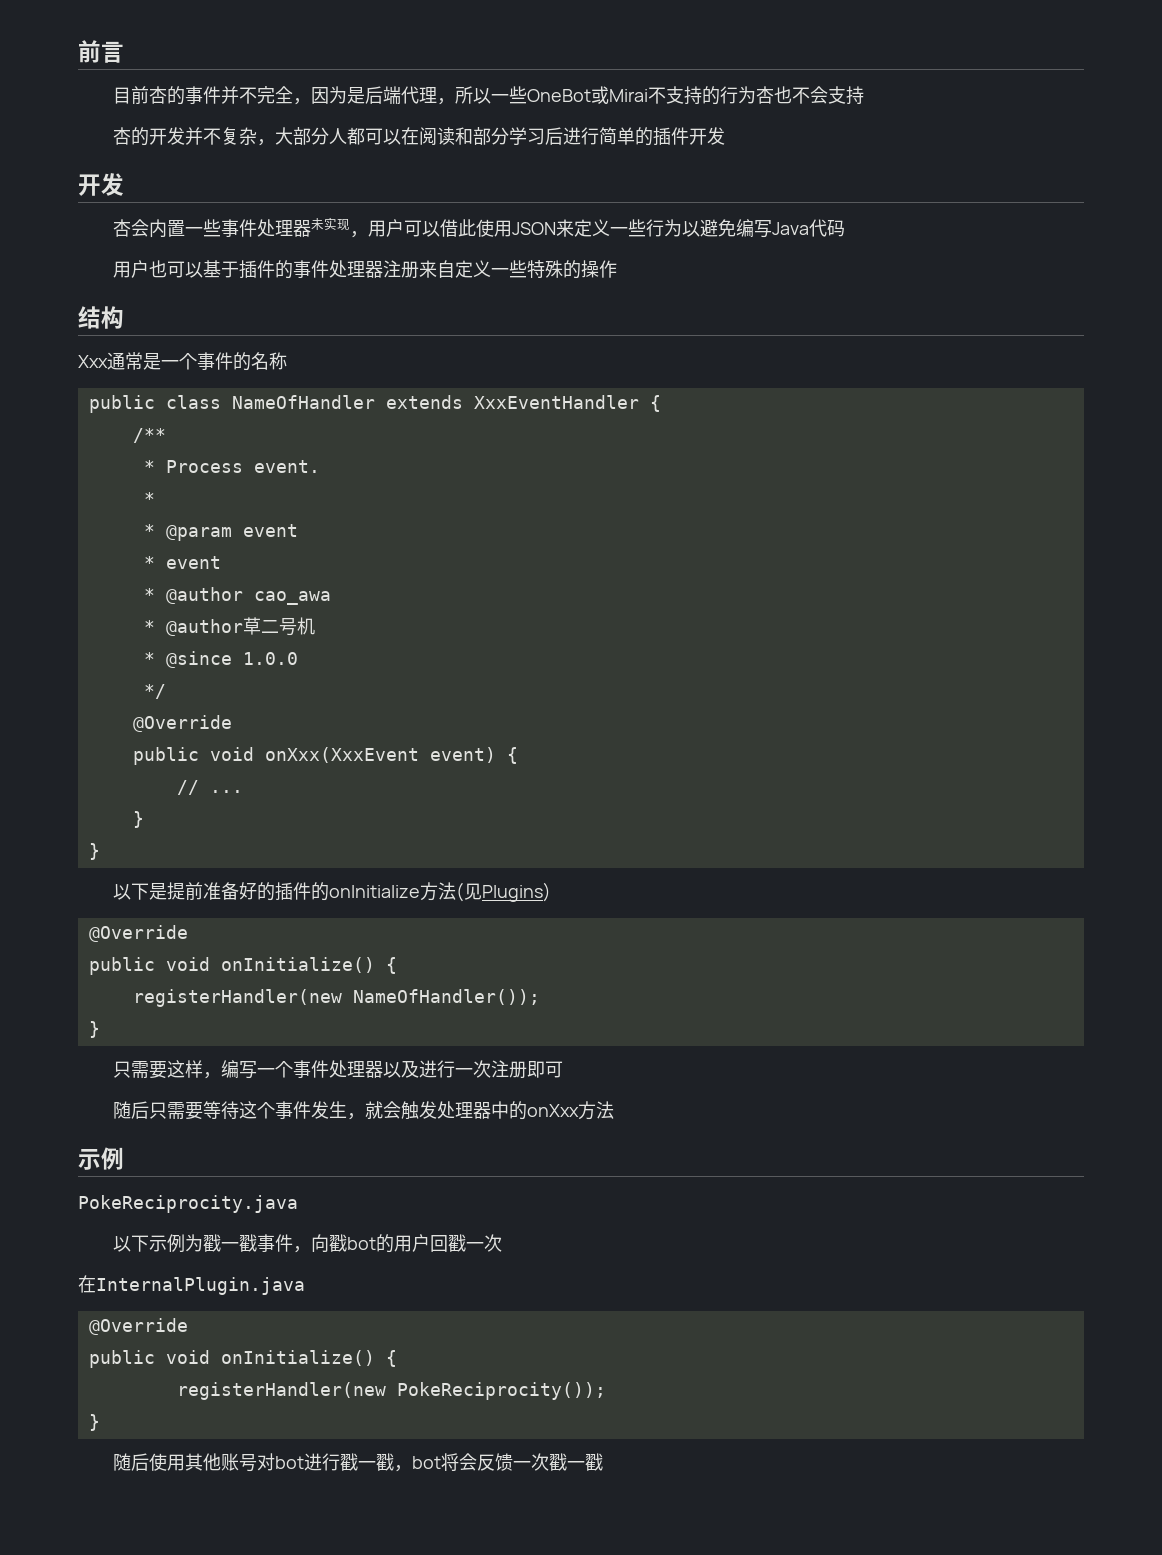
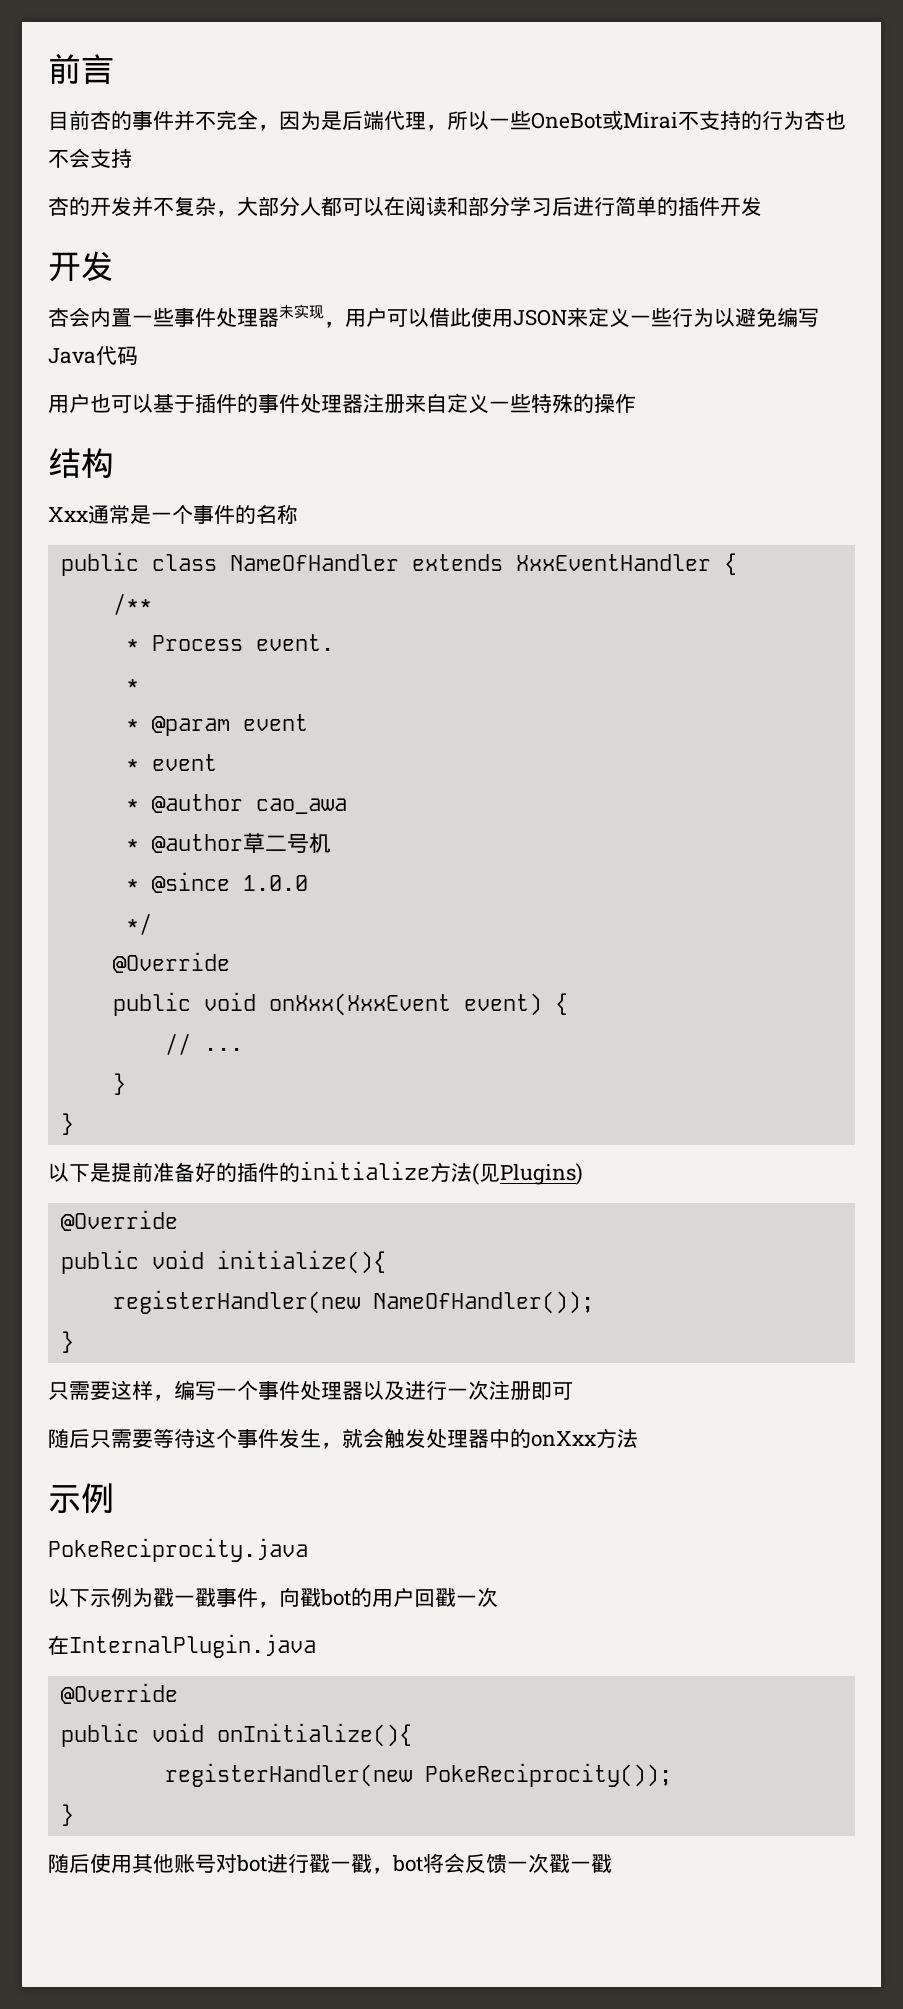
[328,885,420,898] onInitialize -> [300,1161,430,1180] initialize
[220,957,397,974] onInitialize() { -> [216,1250,386,1274] initialize(){
[220,1350,397,1367] onInitialize() { -> [216,1723,412,1747] onInitialize(){

